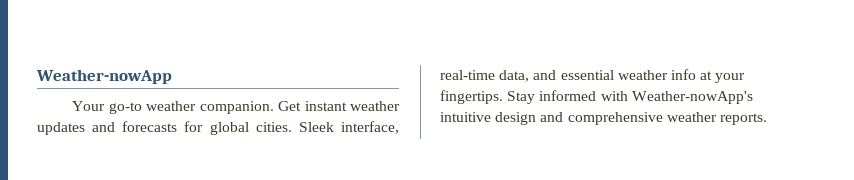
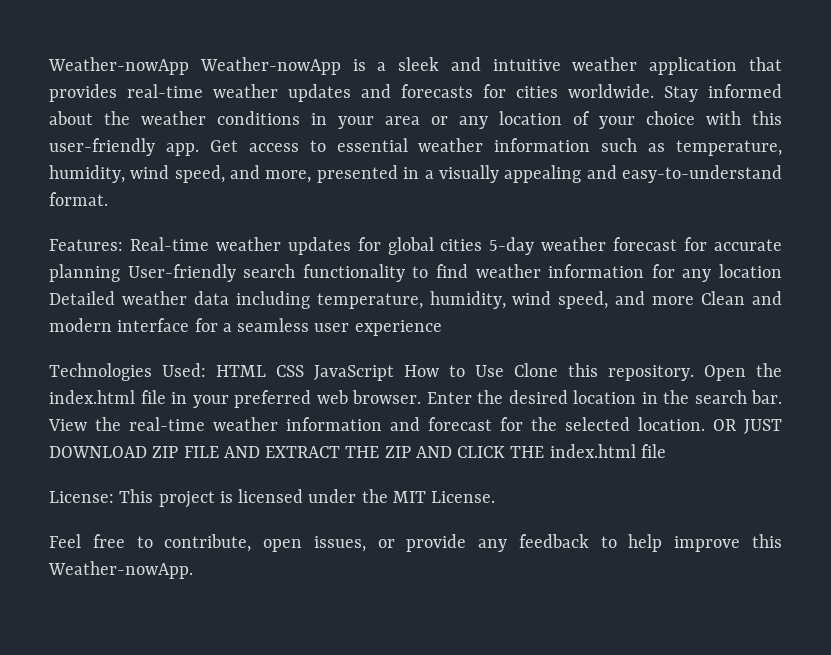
[36,69,172,84] [72,101,347,114] Weather-nowApp // Your go-to weather companion. Get instant -> [48,57,783,75] [49,84,203,102] Weather-nowApp Weather-nowApp is a sleek and intuitive weather application that provides real-time
[209,121,399,135] [440,69,746,83] [440,90,753,104] [440,112,767,125] global cities. Sleek interface, real-time data, and essential weather info at your fingertips. Stay informed with Weather-nowApp's intuitive design and comprehensive weather reports. -> [516,84,782,102] [49,111,782,129] [49,138,782,156] [49,165,783,183] [49,192,108,206] [49,237,783,255] [49,264,783,282] [49,291,782,309] [49,318,442,336] [49,363,782,381] [49,390,782,408] [48,417,782,434] [49,444,666,458] [49,489,496,508] [49,534,782,552] [48,561,193,579] cities worldwide. Stay informed about the weather conditions in your area or any location of your choice with this user-friendly app. Get access to essential weather information such as temperature, humidity, wind speed, and more, presented in a visually appealing and easy-to-understand format. // Features: Real-time weather updates for global cities 5-day weather forecast for accurate planning User-friendly search functionality to find weather information for any location Detailed weather data including temperature, humidity, wind speed, and more Clean and modern interface for a seamless user experience // Technologies Used: HTML CSS JavaScript How to Use Clone this repository. Open the index.html file in your preferred web browser. Enter the desired location in the search bar. View the real-time weather information and forecast for the selected location. OR JUST DOWNLOAD ZIP FILE AND EXTRACT THE ZIP AND CLICK THE index.html file // License: This project is licensed under the MIT License. // Feel free to contribute, open issues, or provide any feedback to help improve this Weather-nowApp.

